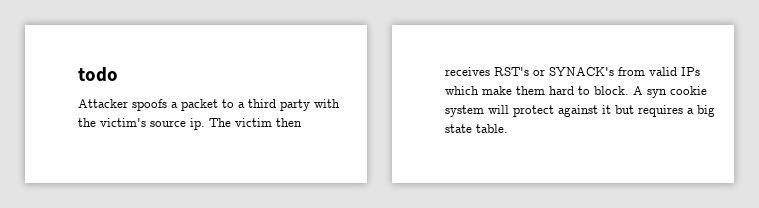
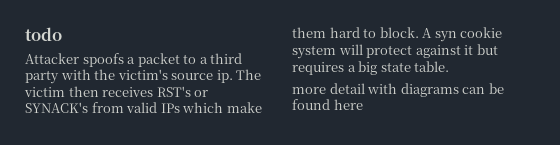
(508, 128) none -> [292,83,504,97] [292,99,363,110] // more detail with diagrams can be found here

